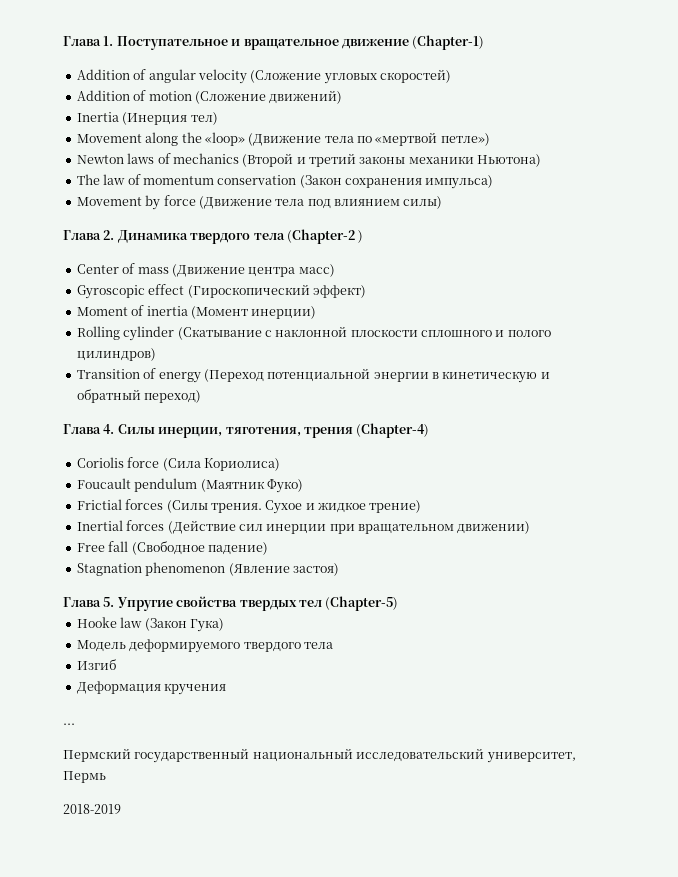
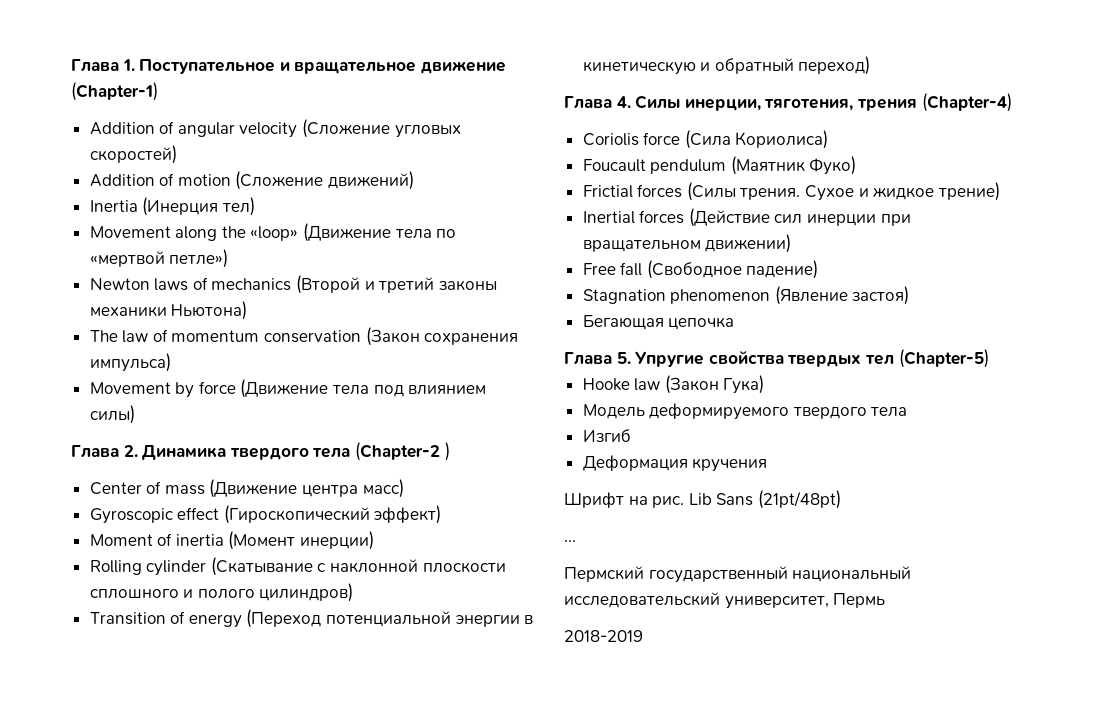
(339, 569) none -> [582,315,735,330] // Бегающая цепочка
(227, 689) none -> [564,490,841,509] // Шрифт на рис. Lib Sans (21pt/48pt)

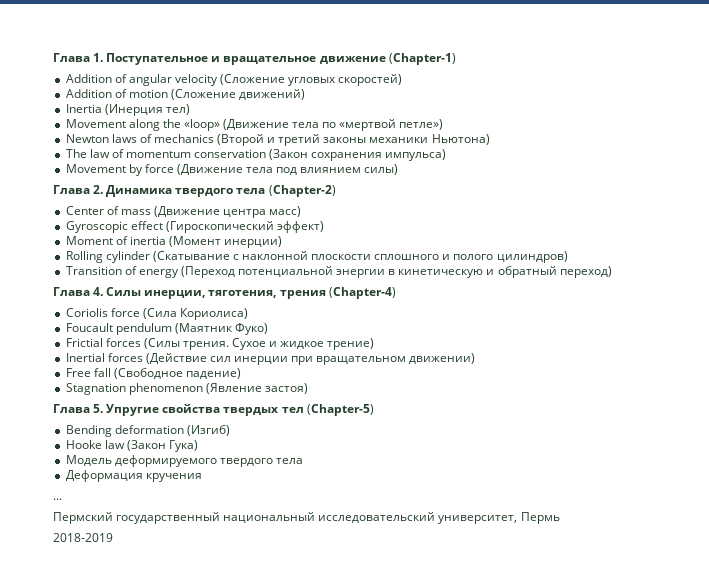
[354,442,450,461] (Chapter-2 ) -> [268,185,336,197] (Chapter-2)
[582,315,735,330] // Бегающая цепочка -> (308, 388) none
(989, 358) none -> [65,425,230,437] // Bending deformation (Изгиб)
[582,429,631,442] // Изгиб -> (303, 461) none
[564,490,841,509] // Шрифт на рис. Lib Sans (21pt/48pt) -> (202, 477) none

